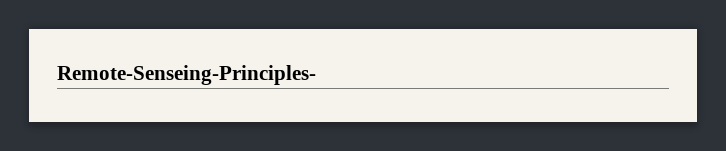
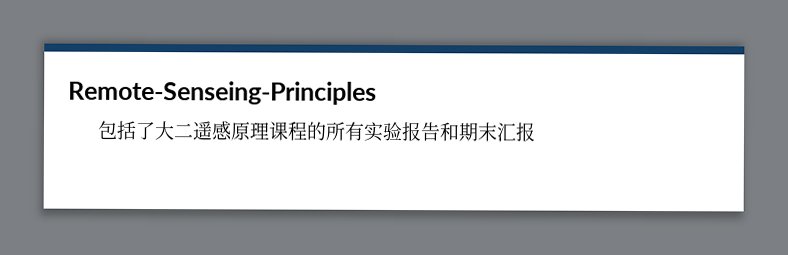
[57,65,316,85] Remote-Senseing-Principles- -> [68,80,377,105] [96,120,536,142] Remote-Senseing-Principles // 包括了大二遥感原理课程的所有实验报告和期末汇报

